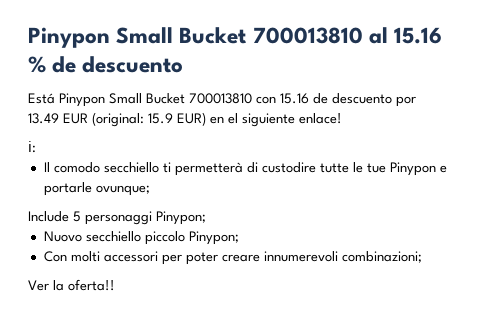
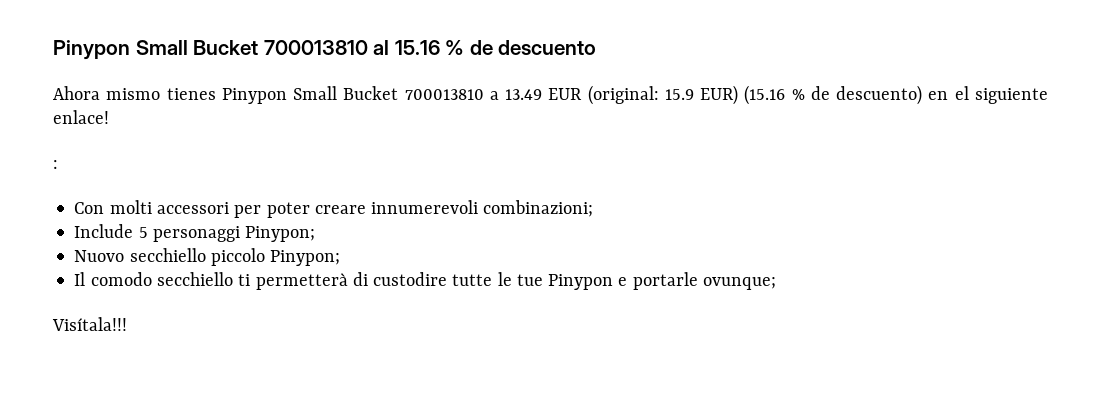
[28,93,416,107] Está Pinypon Small Bucket 700013810 con 15.16 de descuento por -> [53,86,499,104] Ahora mismo tienes Pinypon Small Bucket 700013810 a
(206, 119) none -> [744,85,923,105] (15.16 % de descuento)
[28,141,36,153] ℹ: -> [53,160,58,169] [74,200,594,218] [74,224,316,242] [74,248,341,266] : // Con molti accessori per poter creare innumerevoli combinazioni; // Include 5 personaggi Pinypon; // Nuovo secchiello piccolo Pinypon;
[28,211,206,225] [43,231,239,245] [43,251,422,265] [28,279,115,291] Include 5 personaggi Pinypon; // Nuovo secchiello piccolo Pinypon; // Con molti accessori per poter creare innumerevoli combinazioni; // Ver la oferta!! -> [52,317,127,331] Visítala!!!

